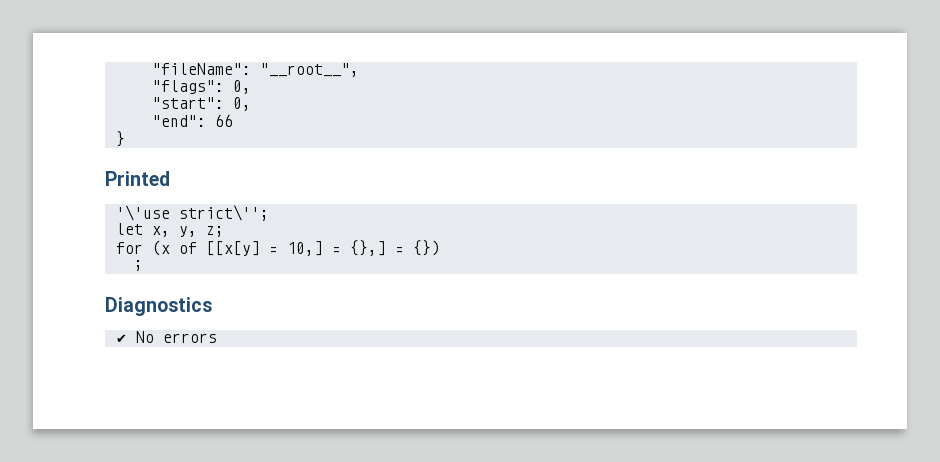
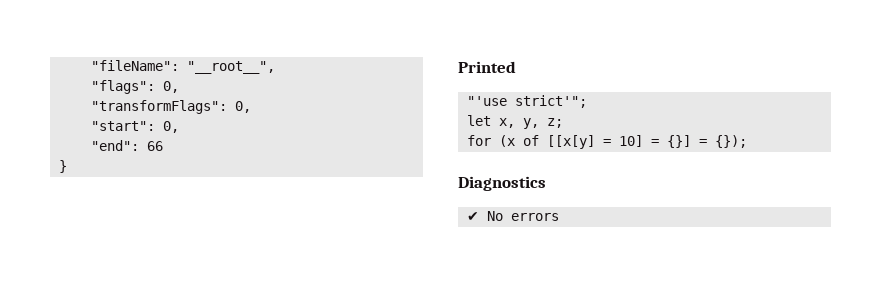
(251, 87) none -> [90,100,251,114] // "transformFlags": 0,
[115,205,269,221] '\'use strict\''; -> [466,95,587,108] "'use strict'";
[286,240,440,256] [133,260,143,271] 10,] = {},] = {}) // ; -> [618,135,747,148] 10] = {}] = {});

